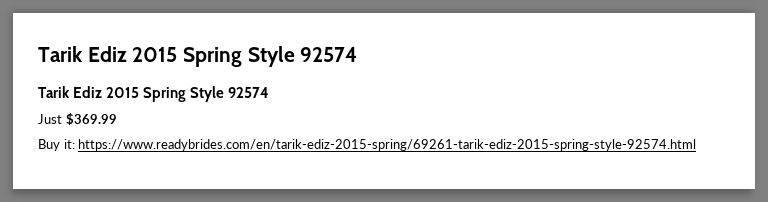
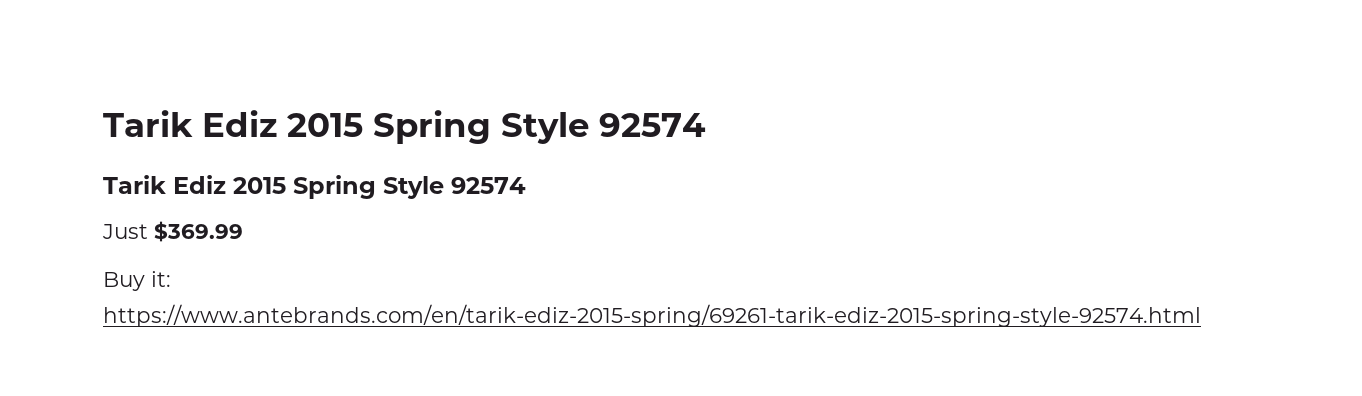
[78,139,697,151] https://www.readybrides.com/en/tarik-ediz-2015-spring/69261-tarik-ediz-2015-spring-style-92574.html -> [103,304,1201,327] https://www.antebrands.com/en/tarik-ediz-2015-spring/69261-tarik-ediz-2015-spring-style-92574.html

